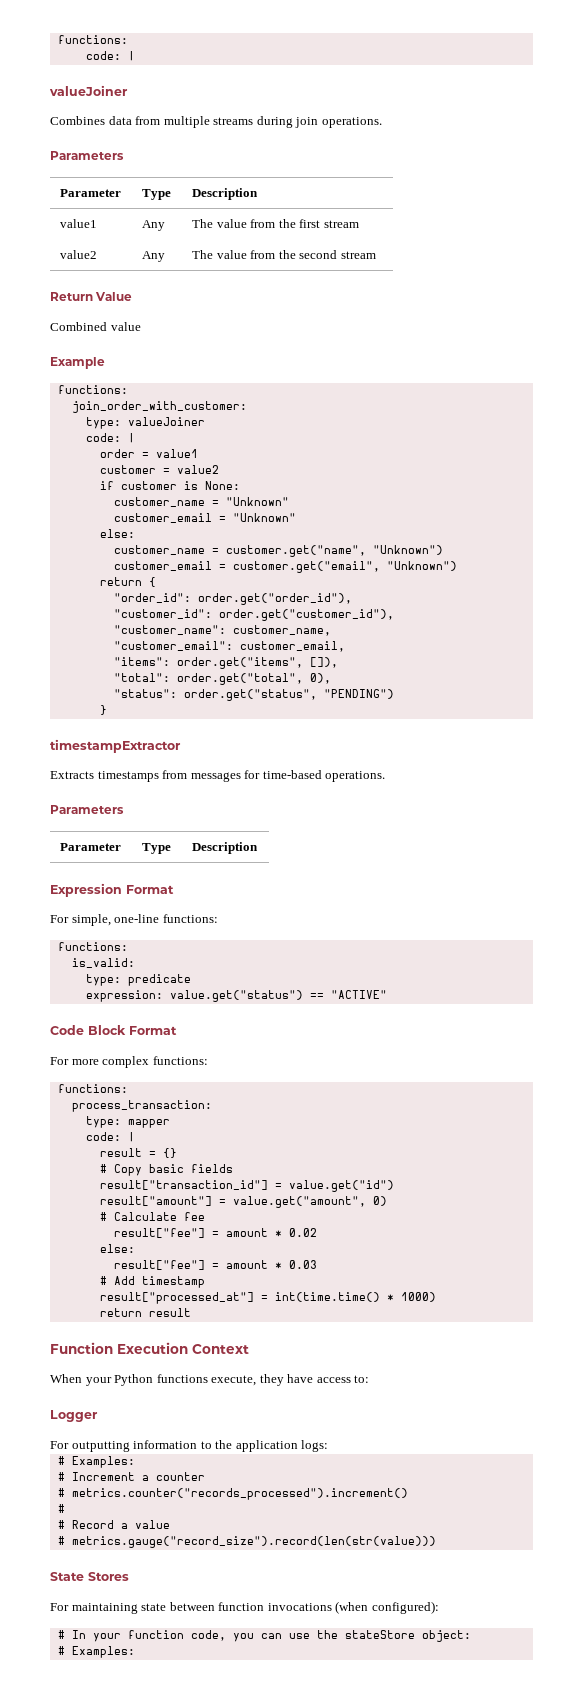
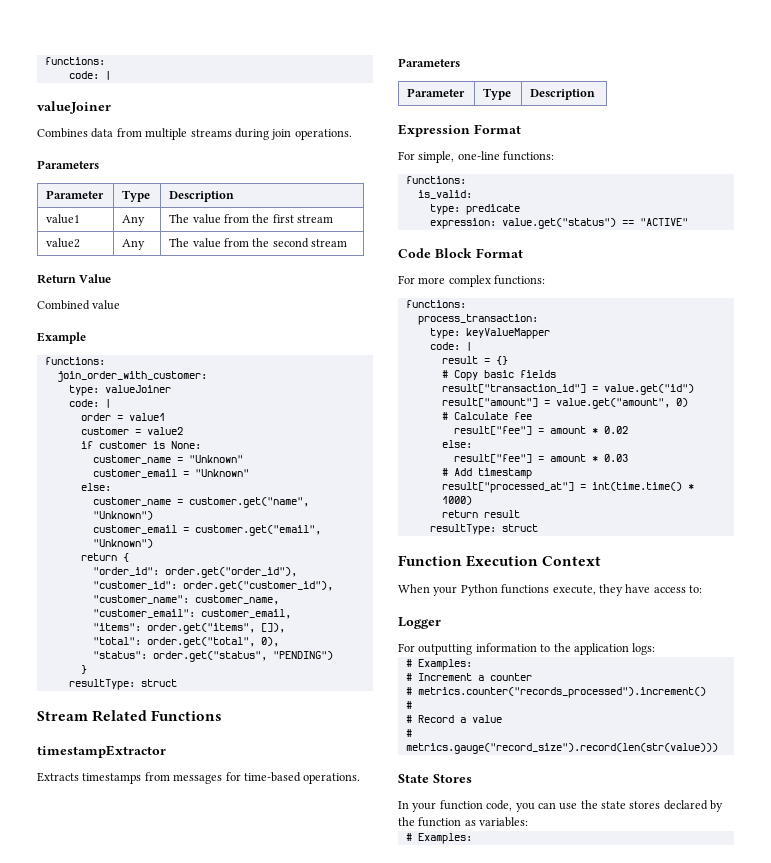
(107, 710) none -> [68,679,177,690] [37,710,223,722] // resultType: struct // Stream Related Functions
[127,1119,170,1128] mapper -> [465,328,550,339] keyValueMapper
(191, 1312) none -> [429,524,538,535] // resultType: struct
[50,1601,439,1614] [57,1630,65,1639] For maintaining state between function invocations (when configured): // # -> (472, 778) none
[344,1630,471,1642] stateStore object: -> [601,800,724,812] [398,817,529,827] state stores declared by the function as variables:

